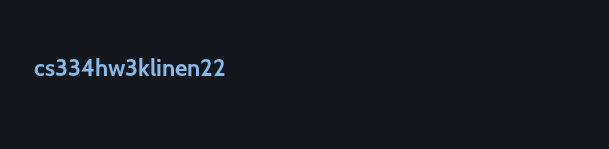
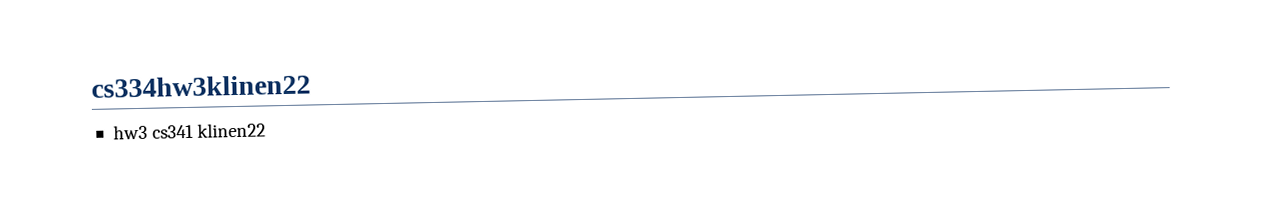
(226, 67) none -> [112,122,267,140] // hw3 cs341 klinen22

